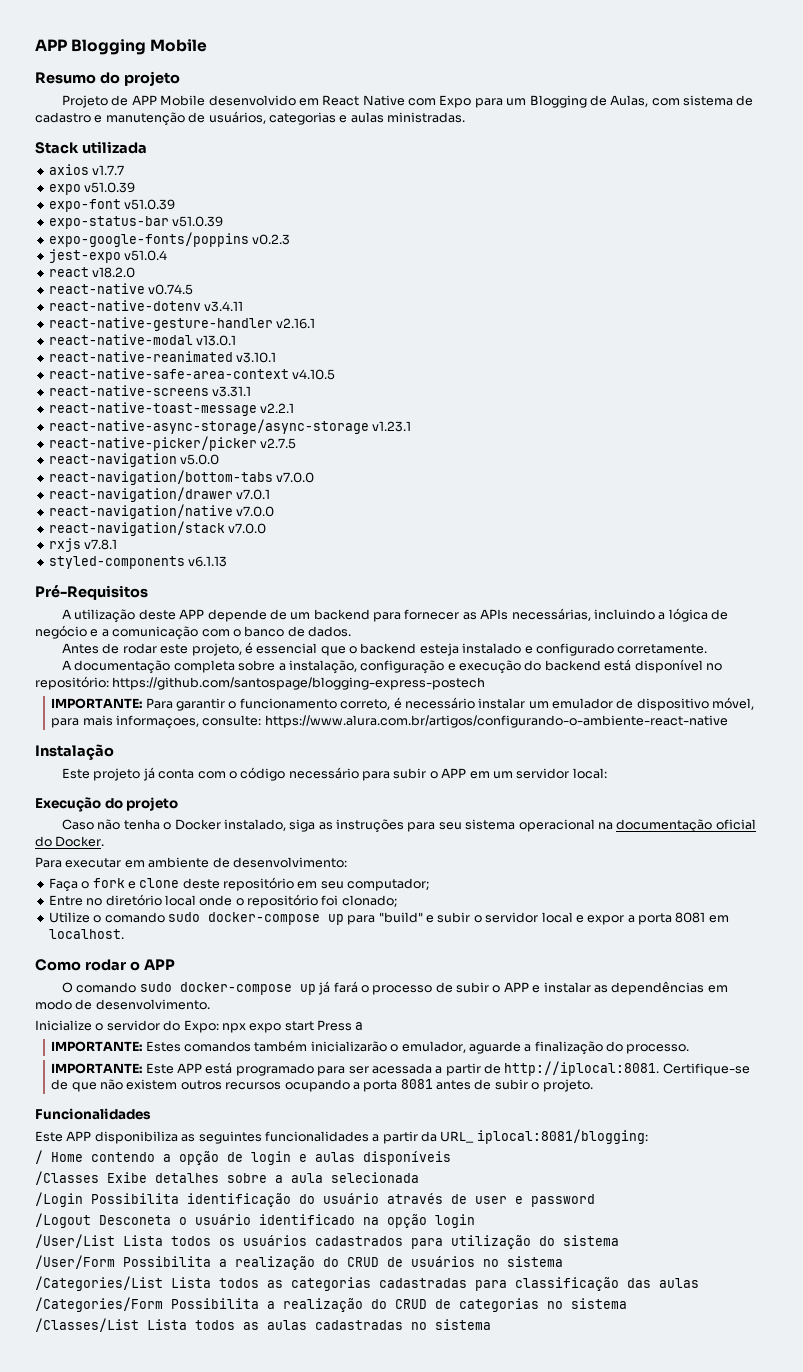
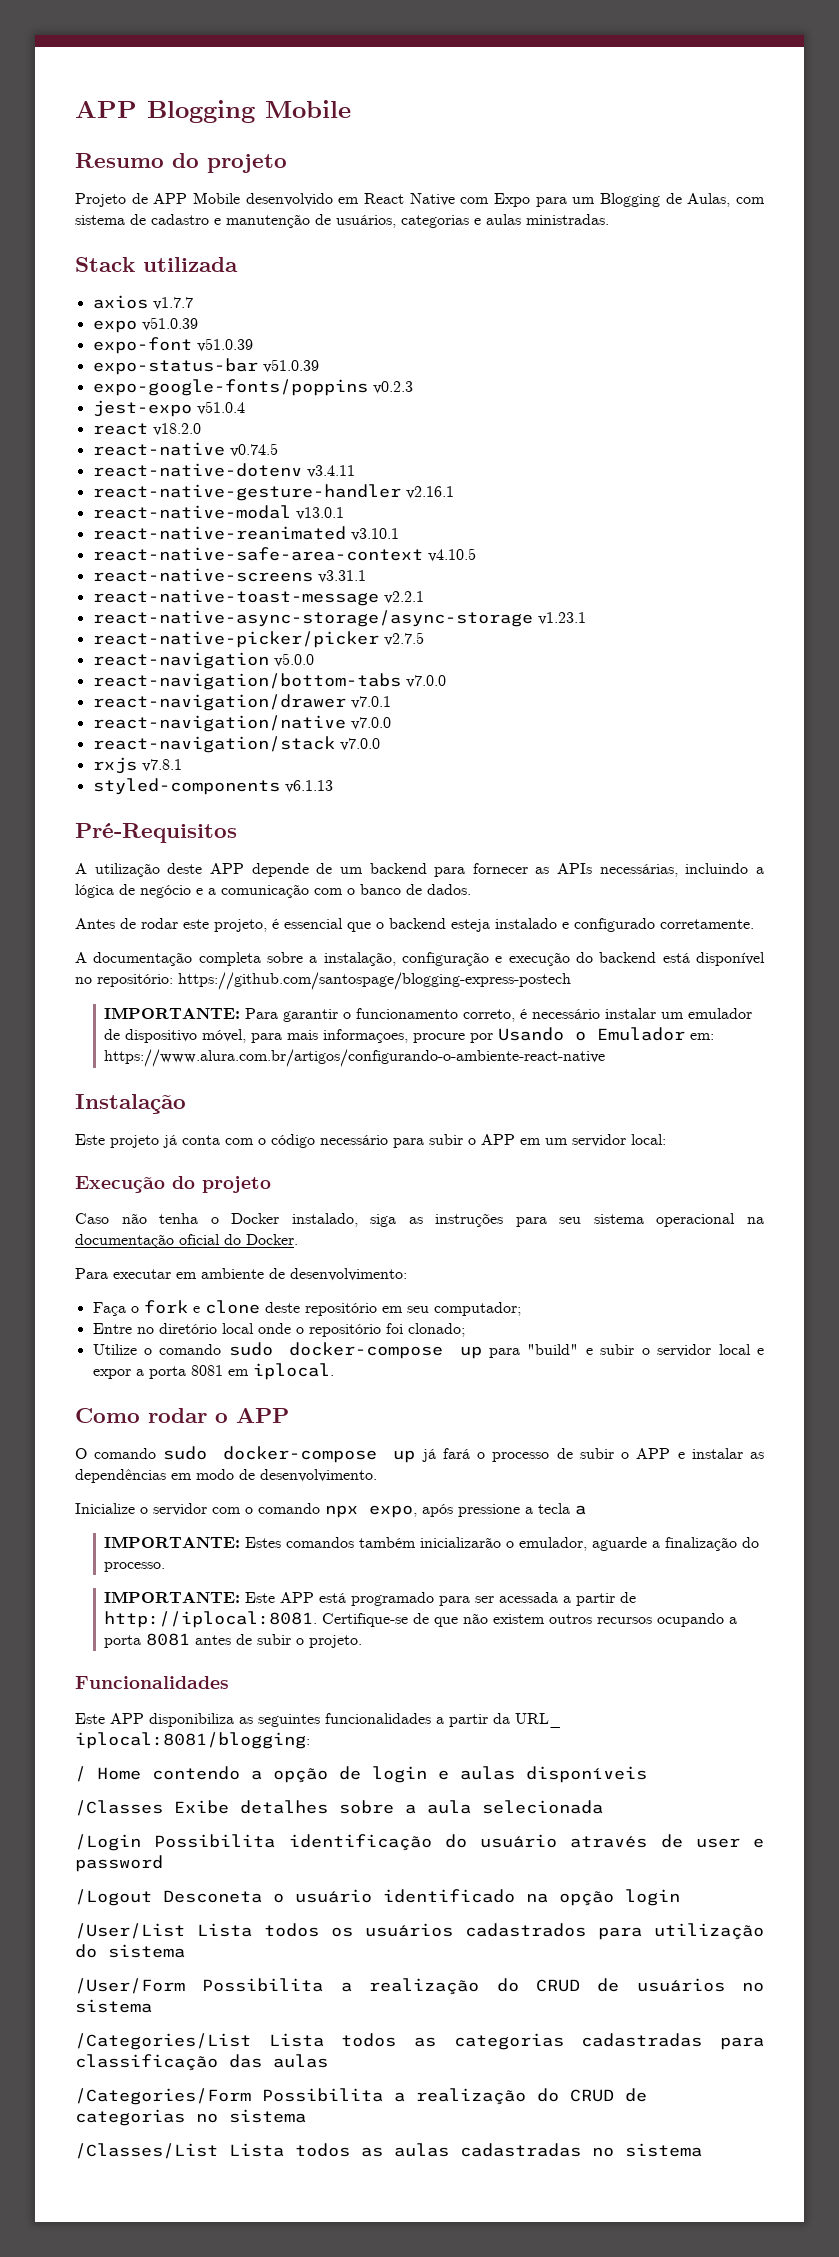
[202,715,262,726] consulte: -> [413,1027,715,1043] procure por Usando o Emulador em:
[48,929,124,939] localhost. -> [252,1363,334,1380] iplocal.
[163,1020,352,1033] do Expo: npx expo start Press -> [212,1503,570,1518] com o comando npx expo, após pressione a tecla

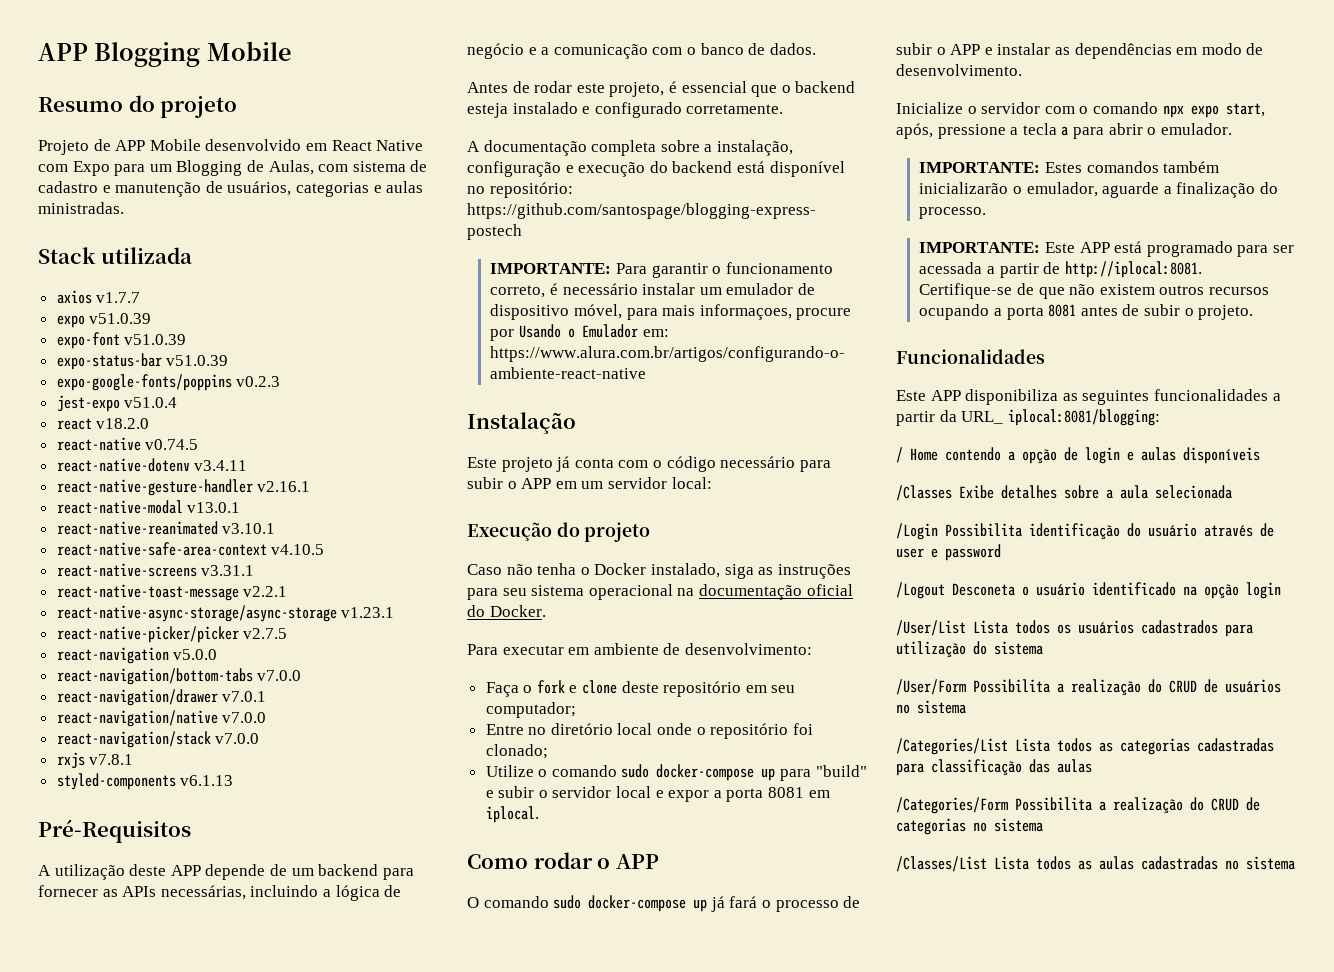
[369,1504,453,1518] expo, após -> [1190,103,1265,118] [896,123,933,139] expo start, após,
(586, 1510) none -> [1072,123,1232,139] para abrir o emulador.

